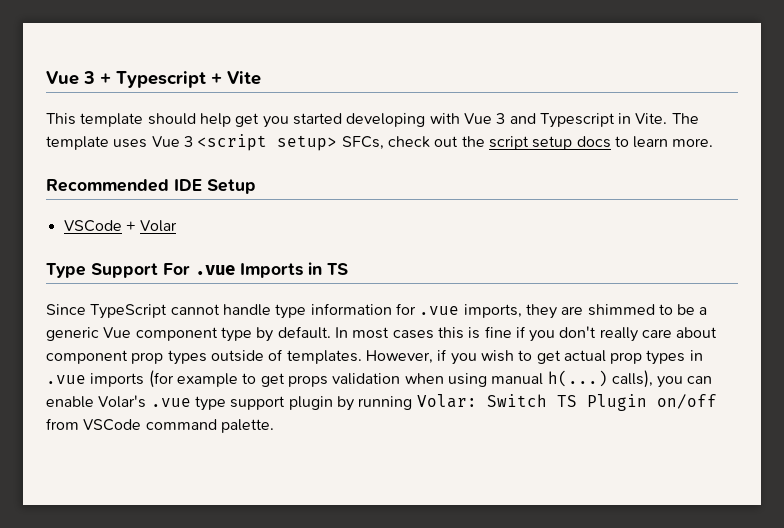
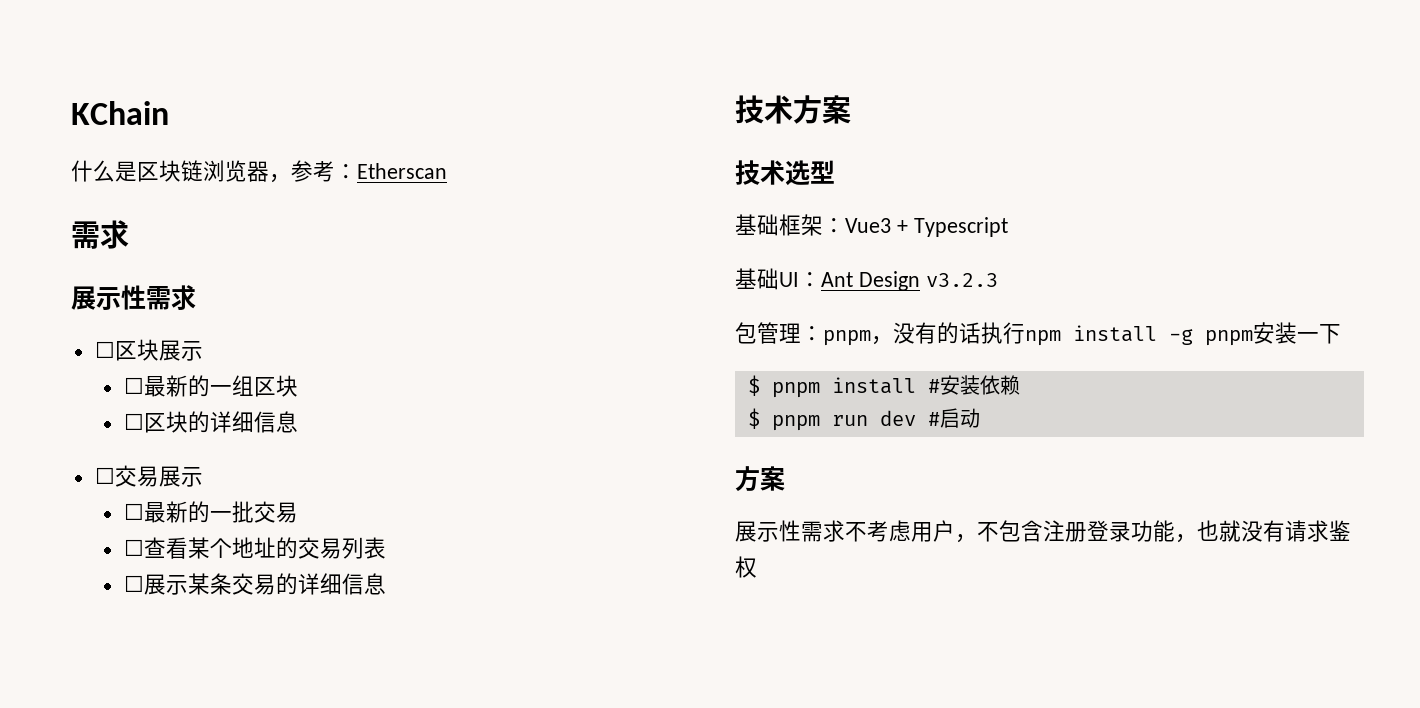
[46,71,261,88] [46,113,699,128] [46,134,714,151] [46,179,256,194] [63,220,178,232] [46,262,348,278] [46,303,708,319] [46,326,718,342] [46,349,703,365] [46,370,713,388] [46,394,717,411] [46,418,274,433] Vue 3 + Typescript + Vite // This template should help get you started developing with Vue 3 and Typescript in Vite. The template uses Vue 3 <script setup> SFCs, check out the script setup docs to learn more. // Recommended IDE Setup // VSCode + Volar // Type Support For .vue Imports in TS // Since TypeScript cannot handle type information for .vue imports, they are shimmed to be a generic Vue component type by default. In most cases this is fine if you don't really care about component prop types outside of templates. However, if you wish to get actual prop types in .vue imports (for example to get props validation when using manual h(...) calls), you can enable Volar's .vue type support plugin by running Volar: Switch TS Plugin on/off from VSCode command palette. -> [71,101,169,125] [71,160,447,183] [71,220,129,249] [71,285,196,311] [94,339,203,361] [123,375,298,397] [123,411,298,433] [94,465,203,487] [123,501,298,523] [123,537,386,559] [123,573,386,595] [735,95,851,124] [735,160,835,186] [735,214,1008,237] [735,268,998,291] [735,322,1341,346] [747,375,1020,398] [747,408,980,431] [735,466,785,492] [735,520,1351,543] [735,556,757,578] KChain // 什么是区块链浏览器，参考：Etherscan // 需求 // 展示性需求 // ☐区块展示 // ☐最新的一组区块 // ☐区块的详细信息 // ☐交易展示 // ☐最新的一批交易 // ☐查看某个地址的交易列表 // ☐展示某条交易的详细信息 // 技术方案 // 技术选型 // 基础框架：Vue3 + Typescript // 基础UI：Ant Design v3.2.3 // 包管理：pnpm，没有的话执行npm install -g pnpm安装一下 // $ pnpm install #安装依赖 // $ pnpm run dev #启动 // 方案 // 展示性需求不考虑用户，不包含注册登录功能，也就没有请求鉴权

